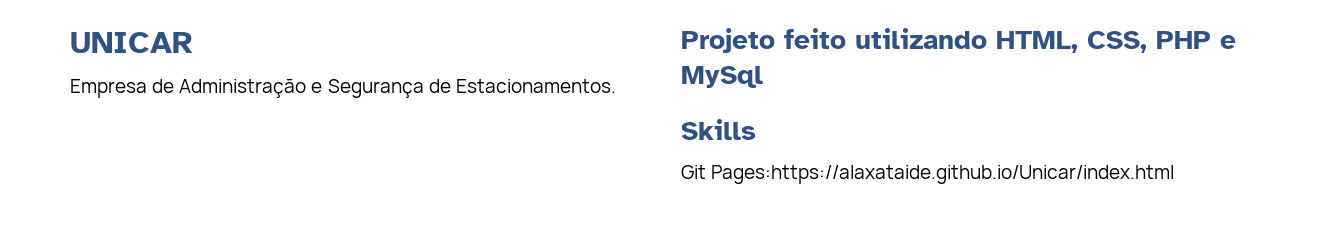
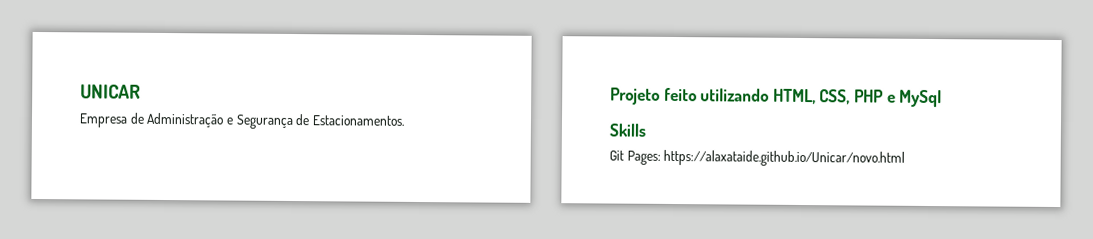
[711,165,1175,184] Pages:https://alaxataide.github.io/Unicar/index.html -> [626,149,906,167] Pages: https://alaxataide.github.io/Unicar/novo.html

